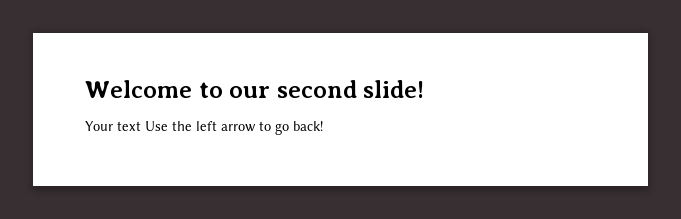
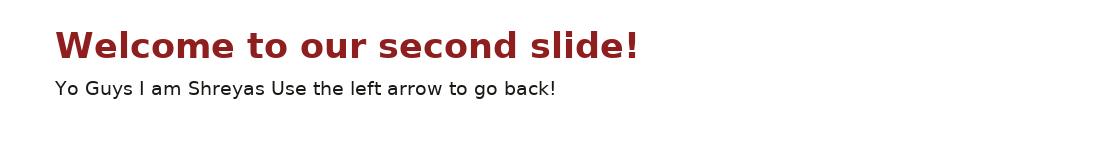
[85,121,141,131] Your text -> [54,81,265,99] Yo Guys I am Shreyas

